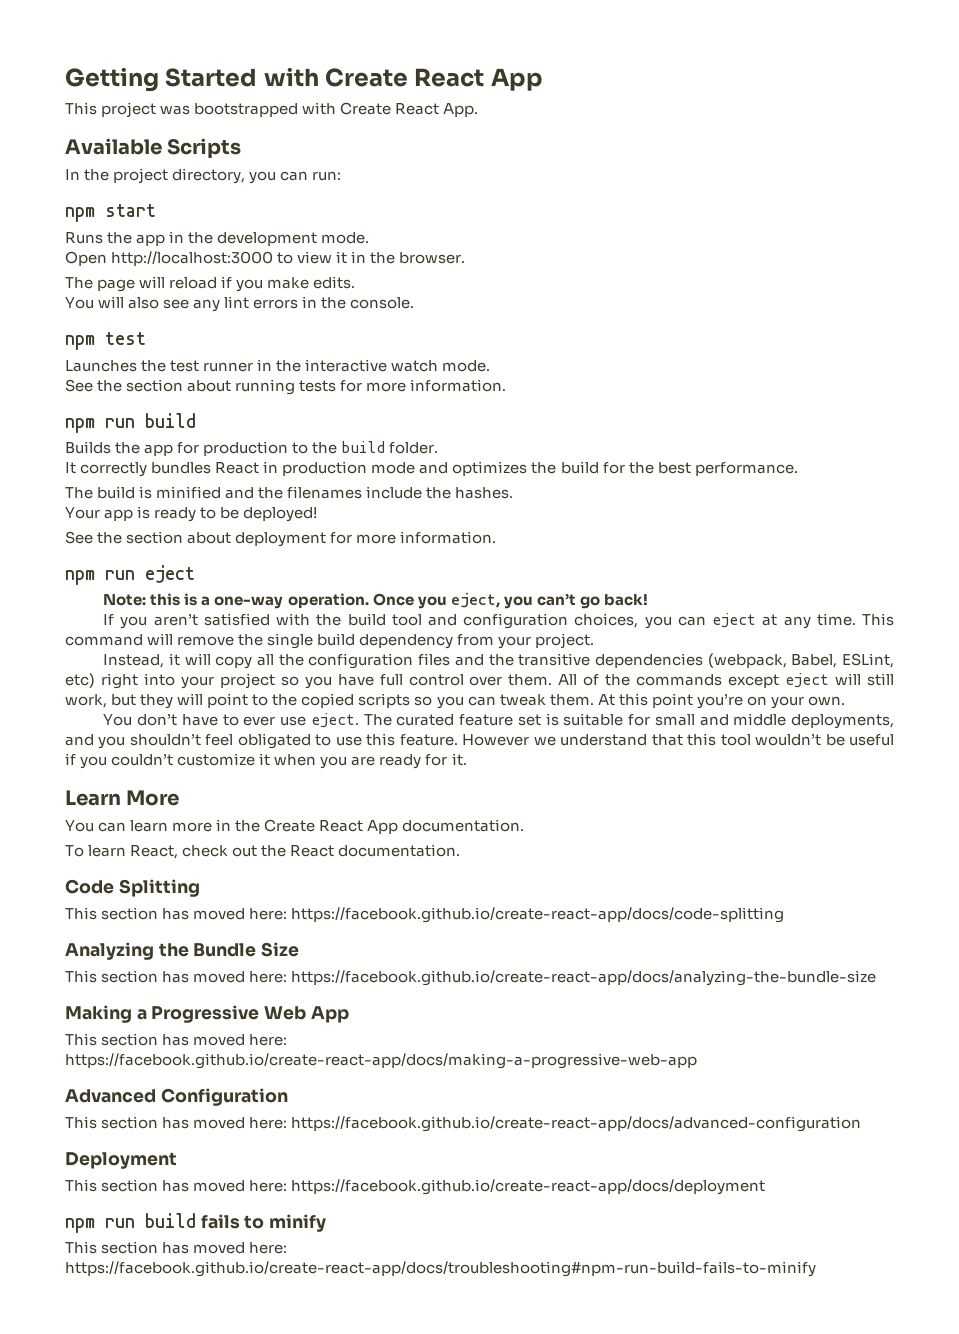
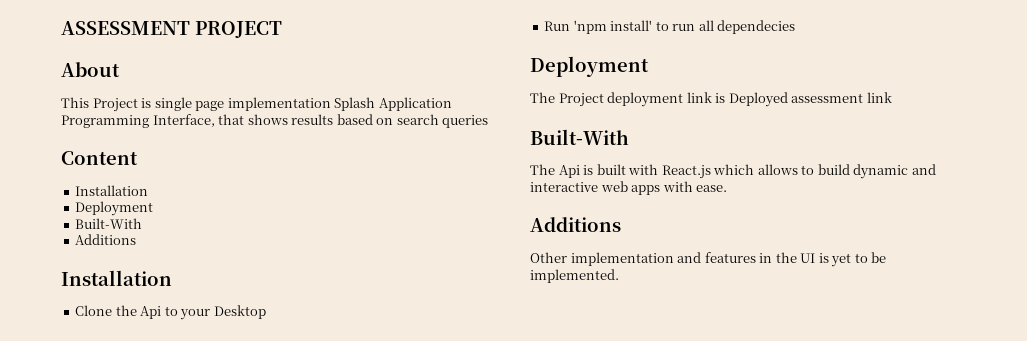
[65,67,543,92] [65,102,479,118] [65,138,242,159] [65,168,342,184] [65,204,156,222] [65,231,370,246] [65,251,466,266] [65,276,356,292] [65,296,415,312] [65,332,146,350] [65,359,491,372] [65,379,507,395] [65,413,196,433] [65,441,439,456] [65,461,798,477] [65,486,514,499] [65,506,318,522] [65,531,497,547] [65,565,195,585] [103,593,648,609] [103,613,895,629] [65,633,595,649] [103,653,895,669] [65,673,894,689] [65,693,845,709] [103,713,895,729] [65,733,895,749] [65,753,467,769] [65,790,180,806] [65,819,525,834] [65,844,461,859] [65,879,200,897] [65,907,785,923] [65,942,300,960] [65,970,877,986] [65,1005,349,1023] [65,1033,288,1046] [65,1053,697,1069] [65,1088,288,1106] [65,1116,862,1132] [65,1152,177,1169] [65,1179,766,1195] [65,1213,327,1233] [65,1241,288,1254] [65,1261,816,1277] Getting Started with Create React App // This project was bootstrapped with Create React App. // Available Scripts // In the project directory, you can run: // npm start // Runs the app in the development mode. // Open http://localhost:3000 to view it in the browser. // The page will reload if you make edits. // You will also see any lint errors in the console. // npm test // Launches the test runner in the interactive watch mode. // See the section about running tests for more information. // npm run build // Builds the app for production to the build folder. // It correctly bundles React in production mode and optimizes the build for the best performance. // The build is minified and the filenames include the hashes. // Your app is ready to be deployed! // See the section about deployment for more information. // npm run eject // Note: this is a one-way operation. Once you eject, you can’t go back! // If you aren’t satisfied with the build tool and configuration choices, you can eject at any time. This command will remove the single build dependency from your project. // Instead, it will copy all the configuration files and the transitive dependencies (webpack, Babel, ESLint, etc) right into your project so you have full control over them. All of the commands except eject will still work, but they will point to the copied scripts so you can tweak them. At this point you’re on your own. // You don’t have to ever use eject. The curated feature set is suitable for small and middle deployments, and you shouldn’t feel obligated to use this feature. However we understand that this tool wouldn’t be useful if you couldn’t customize it when you are ready for it. // Learn More // You can learn more in the Create React App documentation. // To learn React, check out the React documentation. // Code Splitting // This section has moved here: https://facebook.github.io/create-react-app/docs/code-splitting // Analyzing the Bundle Size // This section has moved here: https://facebook.github.io/create-react-app/docs/analyzing-the-bundle-size // Making a Progressive Web App // This section has moved here: https://facebook.github.io/create-react-app/docs/making-a-progressive-web-app // Advanced Configuration // This section has moved here: https://facebook.github.io/create-react-app/docs/advanced-configuration // Deployment // This section has moved here: https://facebook.github.io/create-react-app/docs/deployment // npm run build fails to minify // This section has moved here: https://facebook.github.io/create-react-app/docs/troubleshooting#npm-run-build-fails-to-minify -> [61,21,282,38] [61,62,120,77] [61,97,452,112] [61,114,489,128] [61,151,138,165] [75,185,149,196] [75,201,154,216] [75,218,143,229] [75,234,137,245] [61,270,172,286] [75,305,266,320] [544,20,796,34] [530,56,649,77] [530,92,892,107] [530,129,629,145] [530,164,936,179] [530,181,728,195] [530,217,621,232] [530,252,887,267] [530,269,619,283] ASSESSMENT PROJECT // About // This Project is single page implementation Splash Application Programming Interface, that shows results based on search queries // Content // Installation // Deployment // Built-With // Additions // Installation // Clone the Api to your Desktop // Run 'npm install' to run all dependecies // Deployment // The Project deployment link is Deployed assessment link // Built-With // The Api is built with React.js which allows to build dynamic and interactive web apps with ease. // Additions // Other implementation and features in the UI is yet to be implemented.

